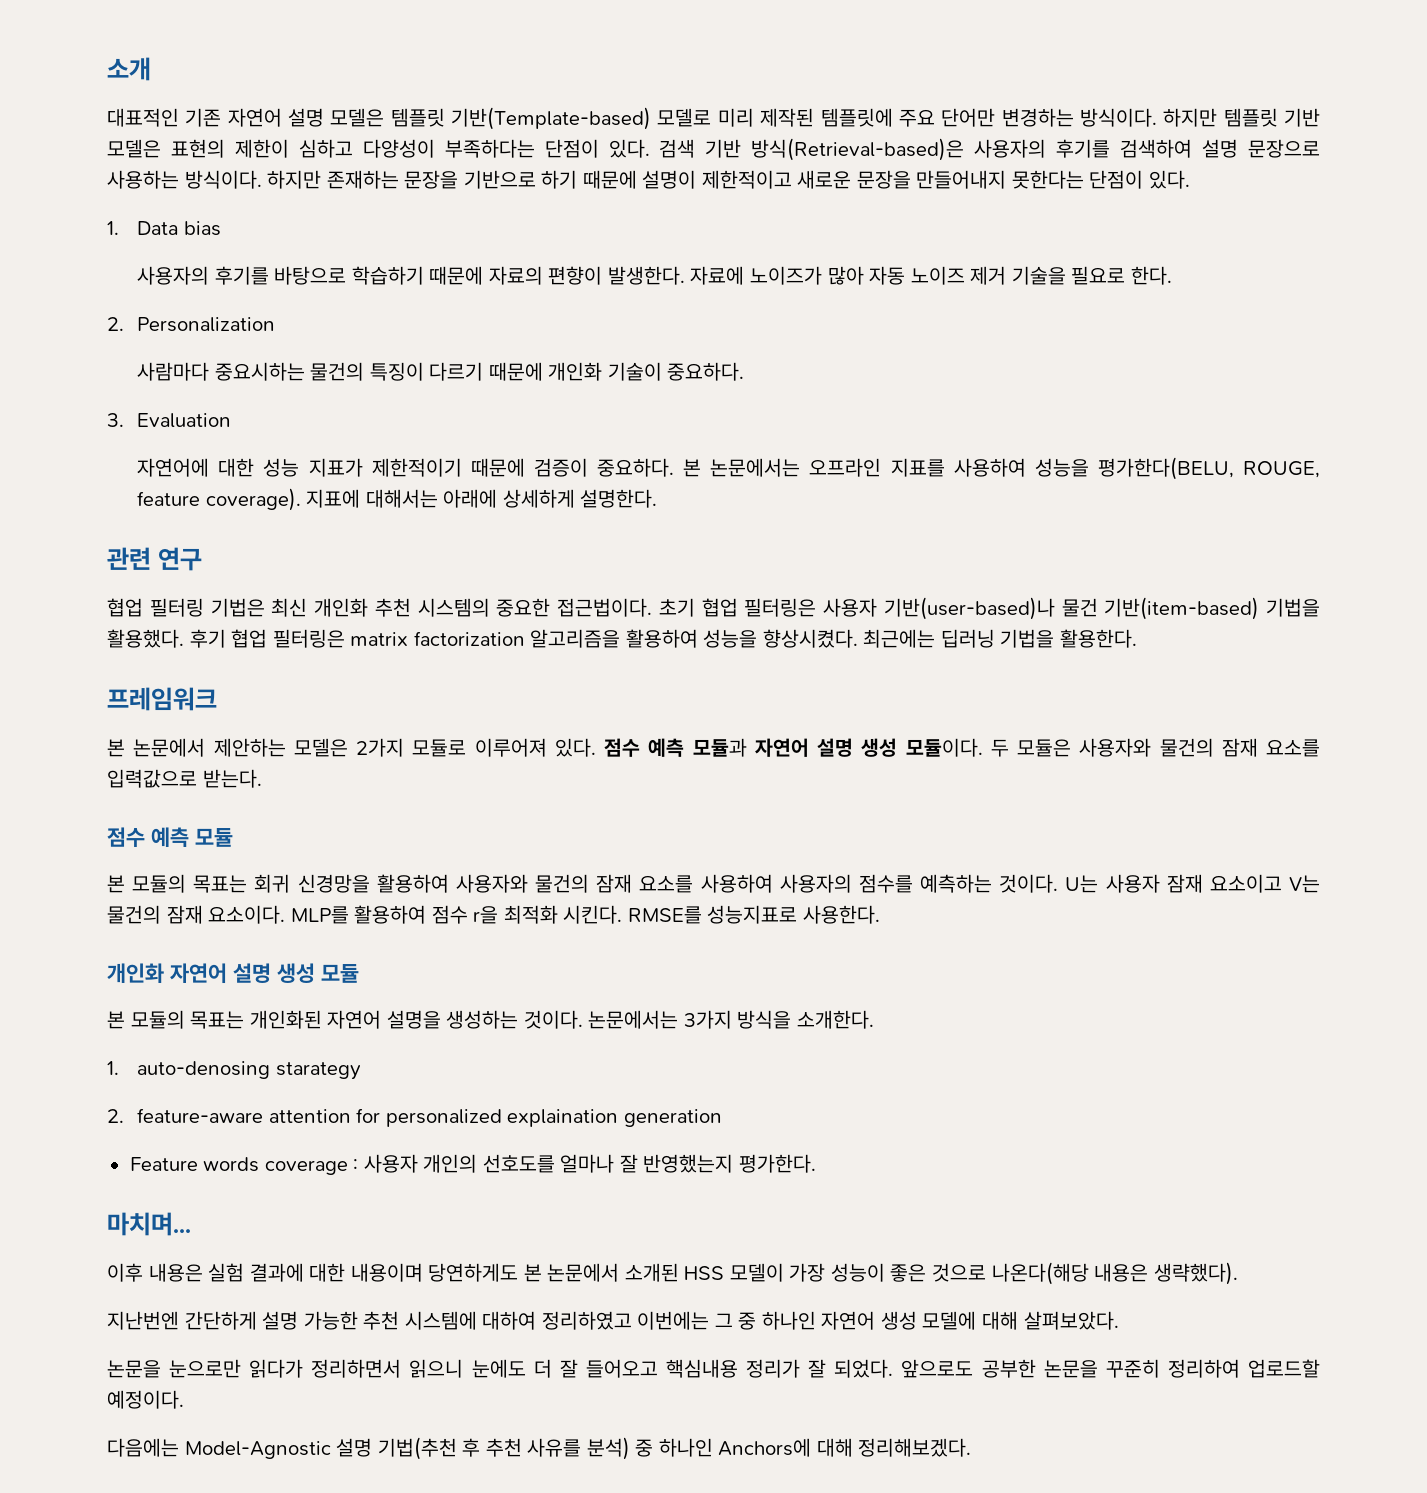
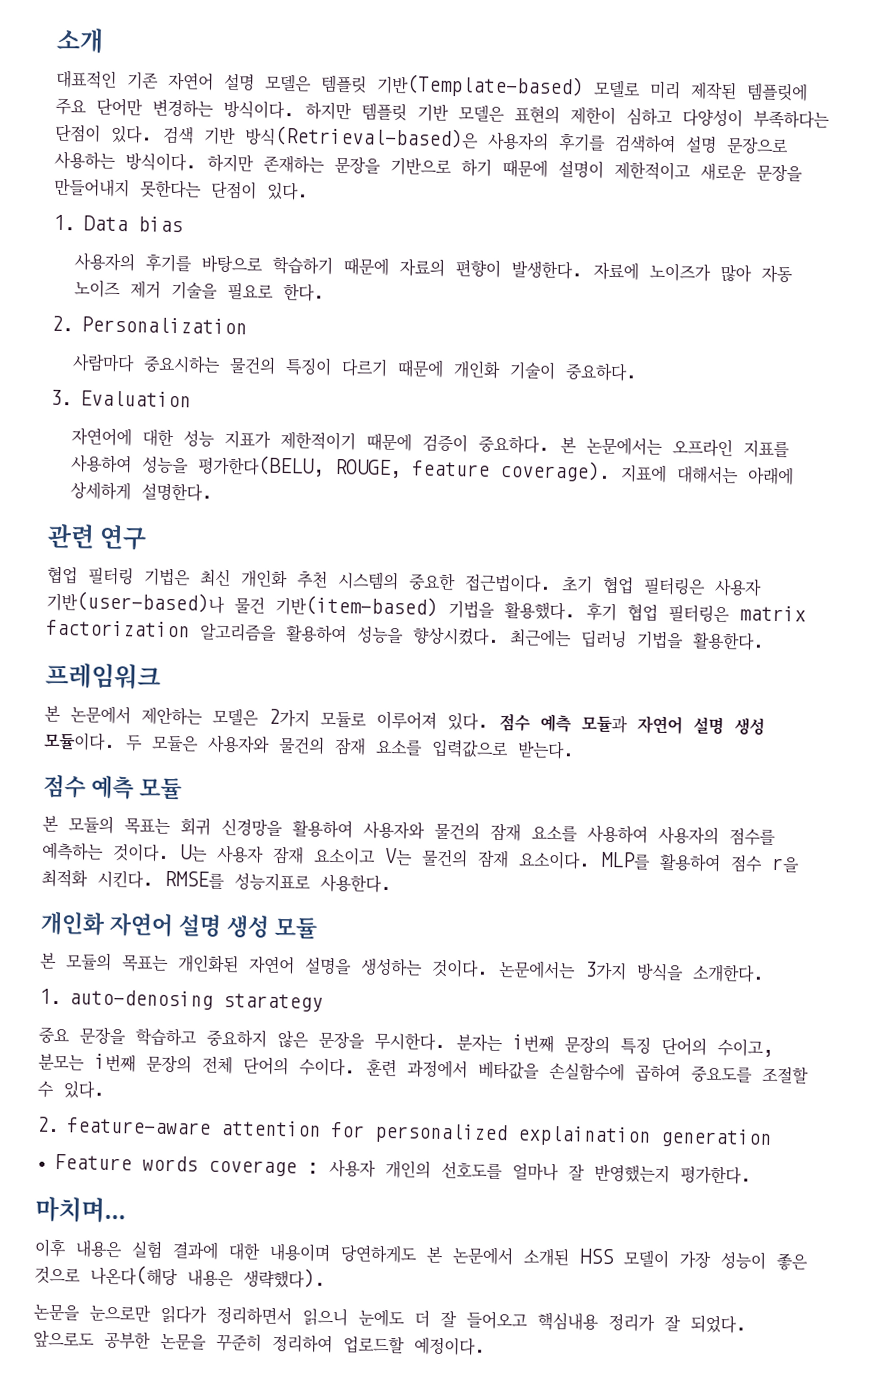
(361, 1071) none -> [38,1026,774,1058] [38,1053,809,1084] [37,1080,105,1099] // 중요 문장을 학습하고 중요하지 않은 문장을 무시한다. 분자는 i번째 문장의 특징 단어의 수이고, 분모는 i번째 문장의 전체 단어의 수이다. 훈련 과정에서 베타값을 손실함수에 곱하여 중요도를 조절할 수 있다.
[107,1311,1119,1330] // 지난번엔 간단하게 설명 가능한 추천 시스템에 대하여 정리하였고 이번에는 그 중 하나인 자연어 생성 모델에 대해 살펴보았다. -> (326, 1278) none
[107,1437,972,1460] // 다음에는 Model-Agnostic 설명 기법(추천 후 추천 사유를 분석) 중 하나인 Anchors에 대해 정리해보겠다. -> (486, 1346) none

